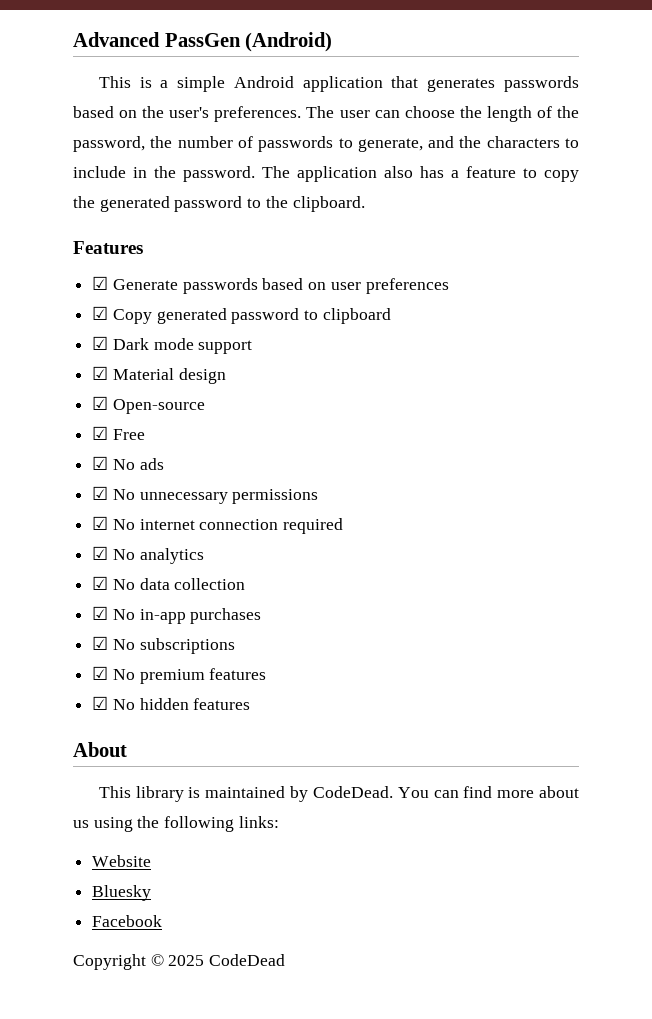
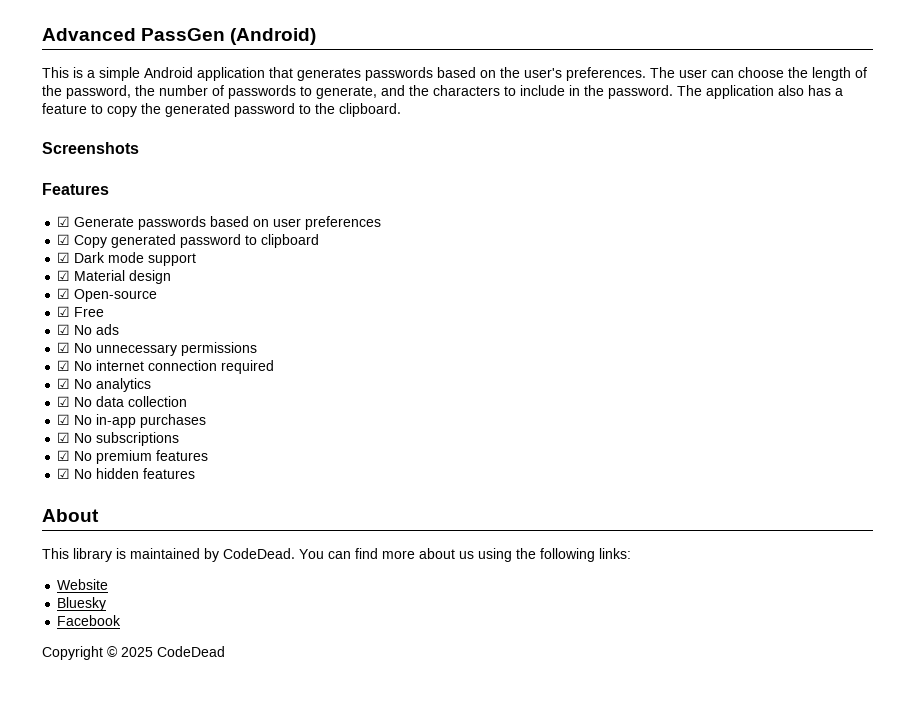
(365, 204) none -> [42,142,139,154] // Screenshots

